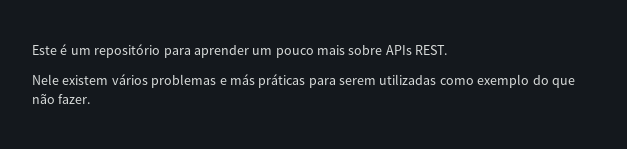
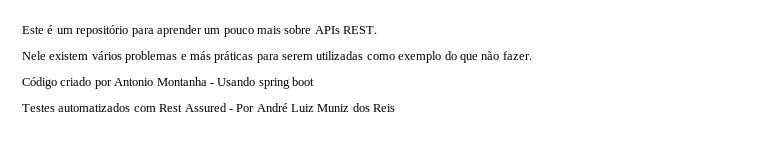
(91, 99) none -> [22,77,314,89] [22,103,396,112] // Código criado por Antonio Montanha - Usando spring boot // Testes automatizados com Rest Assured - Por André Luiz Muniz dos Reis

